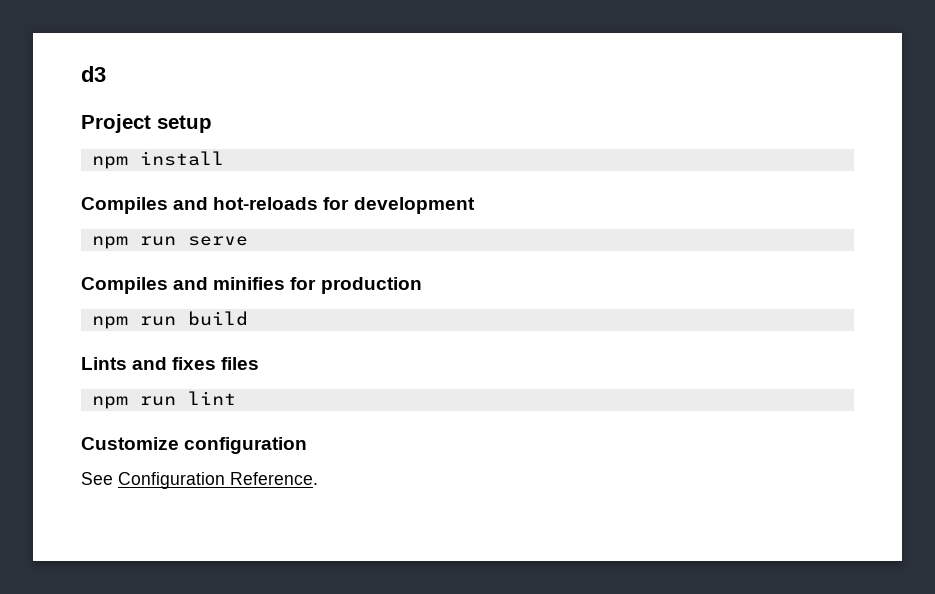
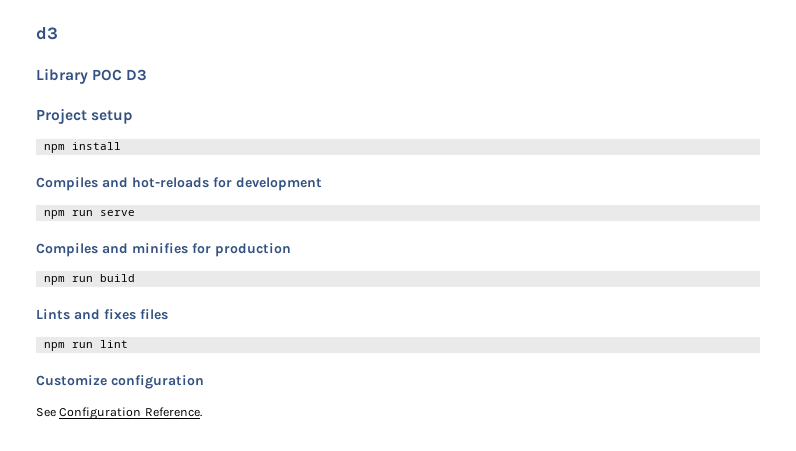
(106, 74) none -> [36,68,148,84] // Library POC D3

